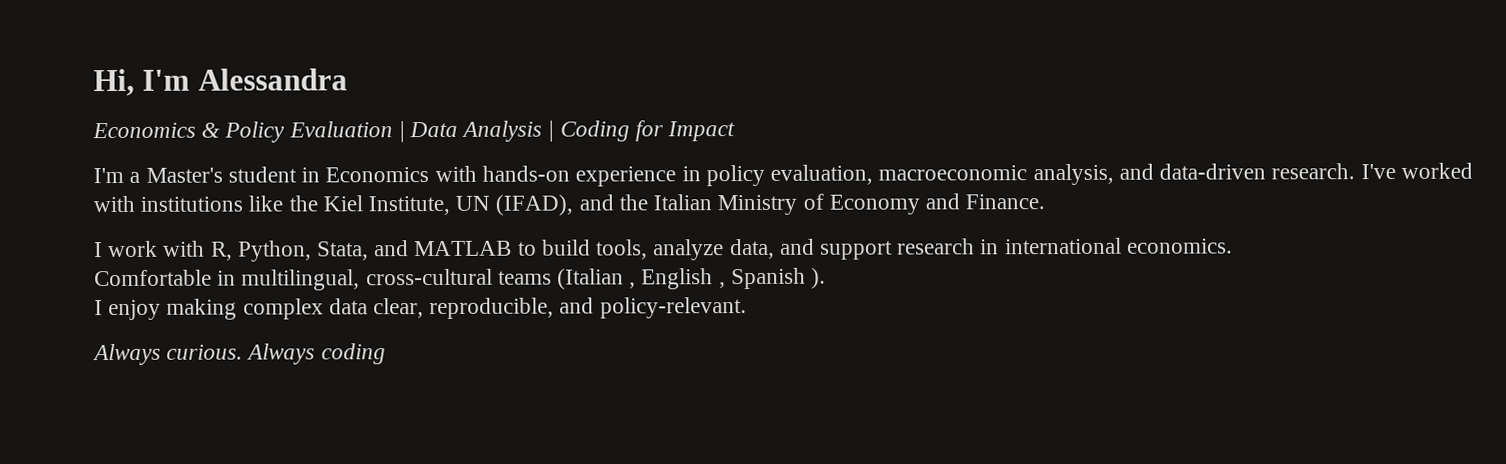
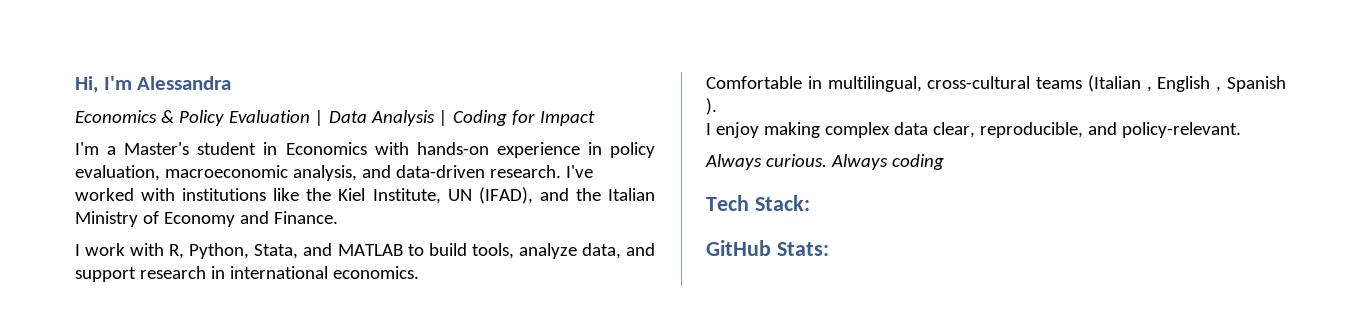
(386, 354) none -> [706,195,810,211] [706,240,829,256] // Tech Stack: // GitHub Stats:

